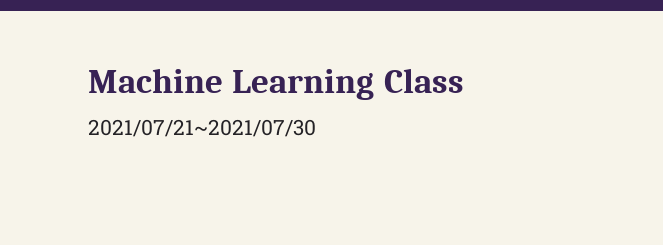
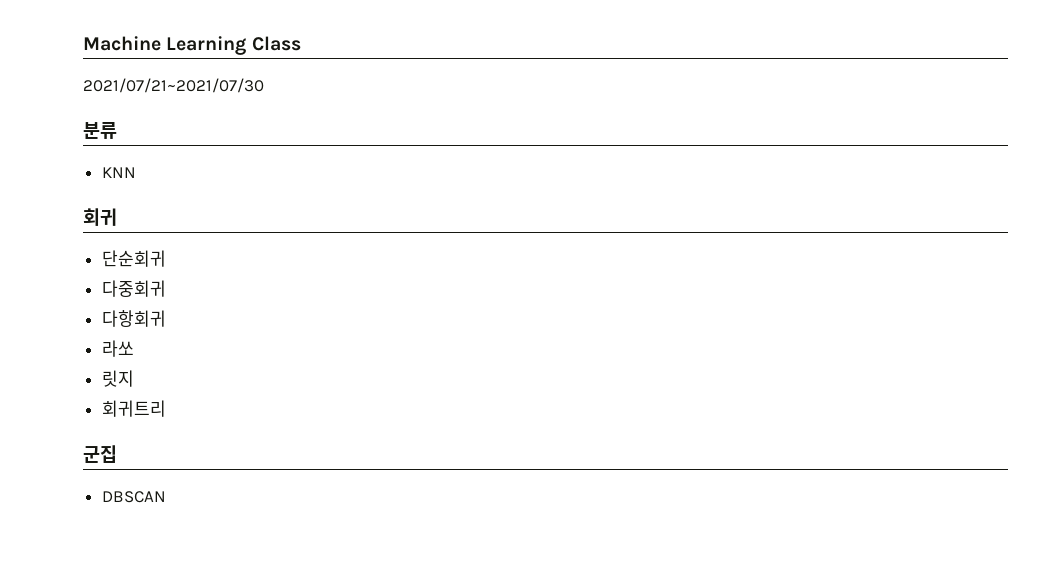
(316, 128) none -> [83,122,117,139] [101,167,136,178] [83,208,117,226] [101,250,166,267] [101,280,166,297] [101,310,166,327] [101,340,134,357] [101,370,134,387] [101,400,166,417] [83,445,117,463] [101,491,166,503] // 분류 // KNN // 회귀 // 단순회귀 // 다중회귀 // 다항회귀 // 라쏘 // 릿지 // 회귀트리 // 군집 // DBSCAN

